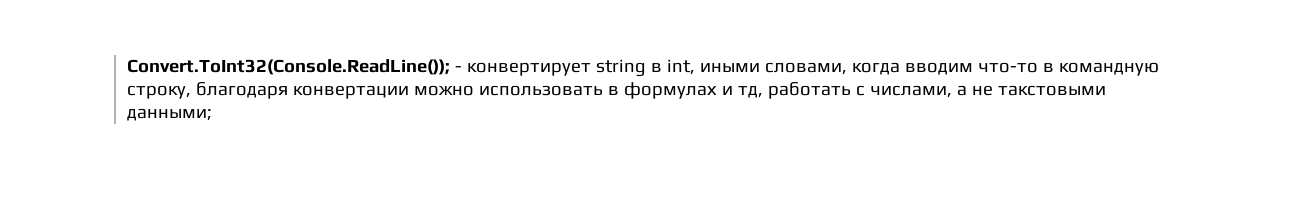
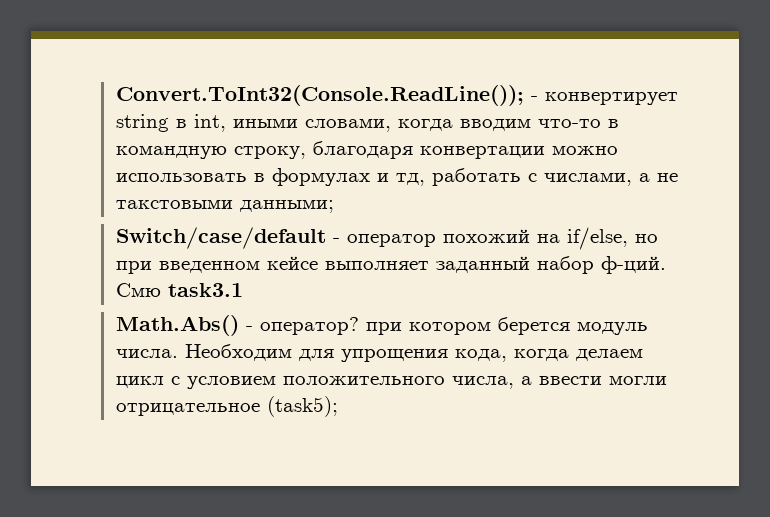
(212, 114) none -> [115,227,658,250] [115,256,666,274] [115,283,243,297] [115,315,648,336] [115,344,643,362] [115,376,667,389] [115,396,338,417] // Switch/case/default - оператор похожий на if/else, но при введенном кейсе выполняет заданный набор ф-ций. Смю task3.1 // Math.Abs() - оператор? при котором берется модуль числа. Необходим для упрощения кода, когда делаем цикл с условием положительного числа, а ввести могли отрицательное (task5);

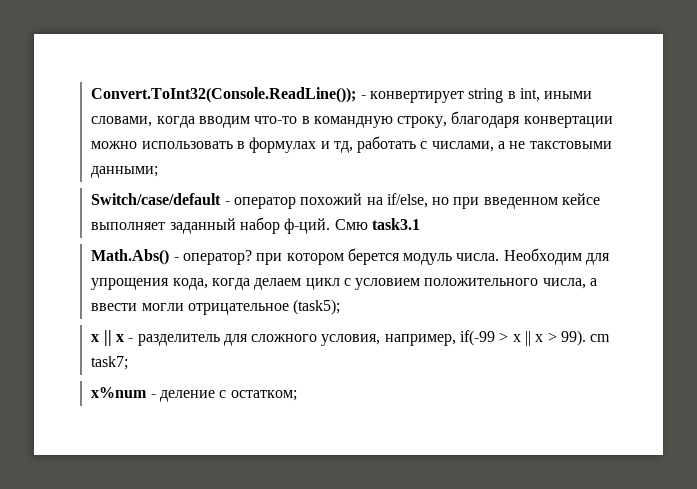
(338, 406) none -> [91,330,611,346] [91,356,129,370] [91,387,297,402] // x || x - разделитель для сложного условия, например, if(-99 > x || x > 99). cm task7; // x%num - деление с остатком;

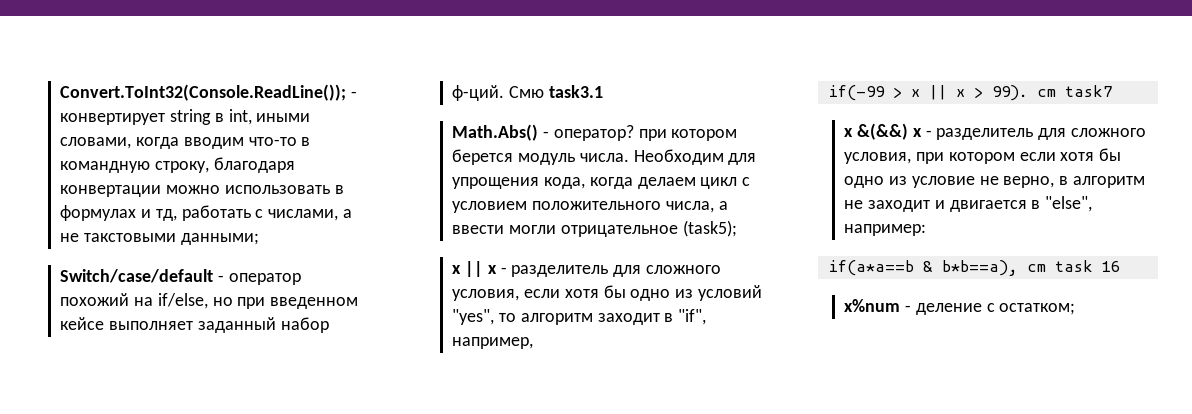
(381, 340) none -> [524,285,762,301] [452,309,707,325] если хотя бы одно из условий "yes", то алгоритм заходит в "if",
(456, 340) none -> (534, 343) //
[91,356,129,370] task7; -> [1064,85,1112,97] [844,123,1146,140] [844,148,1122,164] [844,176,1145,188] [844,196,1093,212] [844,224,927,236] [828,260,1120,276] task7 // x &(&&) x - разделитель для сложного условия, при котором если хотя бы одно из условие не верно, в алгоритм не заходит и двигается в "else", например: // if(a*a==b & b*b==a), cm task 16

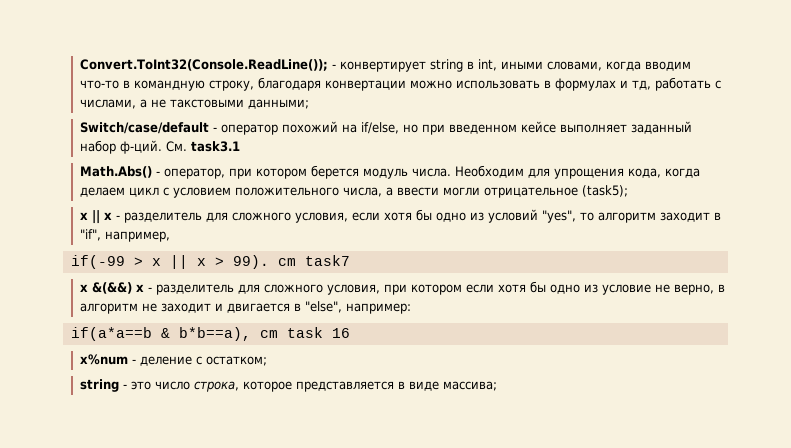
[509,86,545,98] Смю -> [165,141,187,152] См.
[553,125,634,141] оператор? -> [163,168,225,179] оператор,
(1076, 309) none -> [79,379,497,392] // string - это число строка, которое представляется в виде массива;

